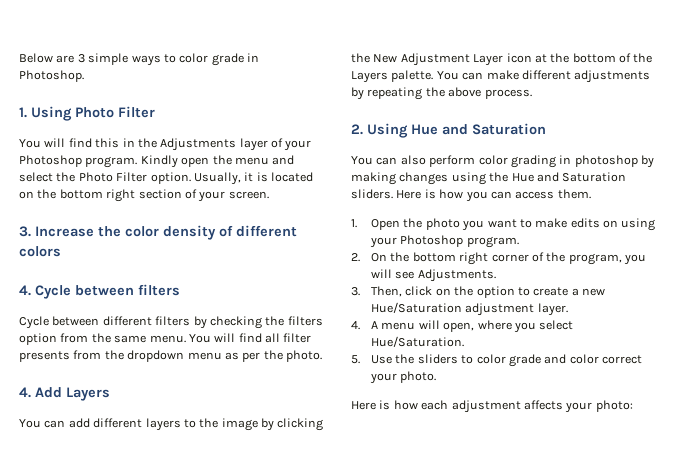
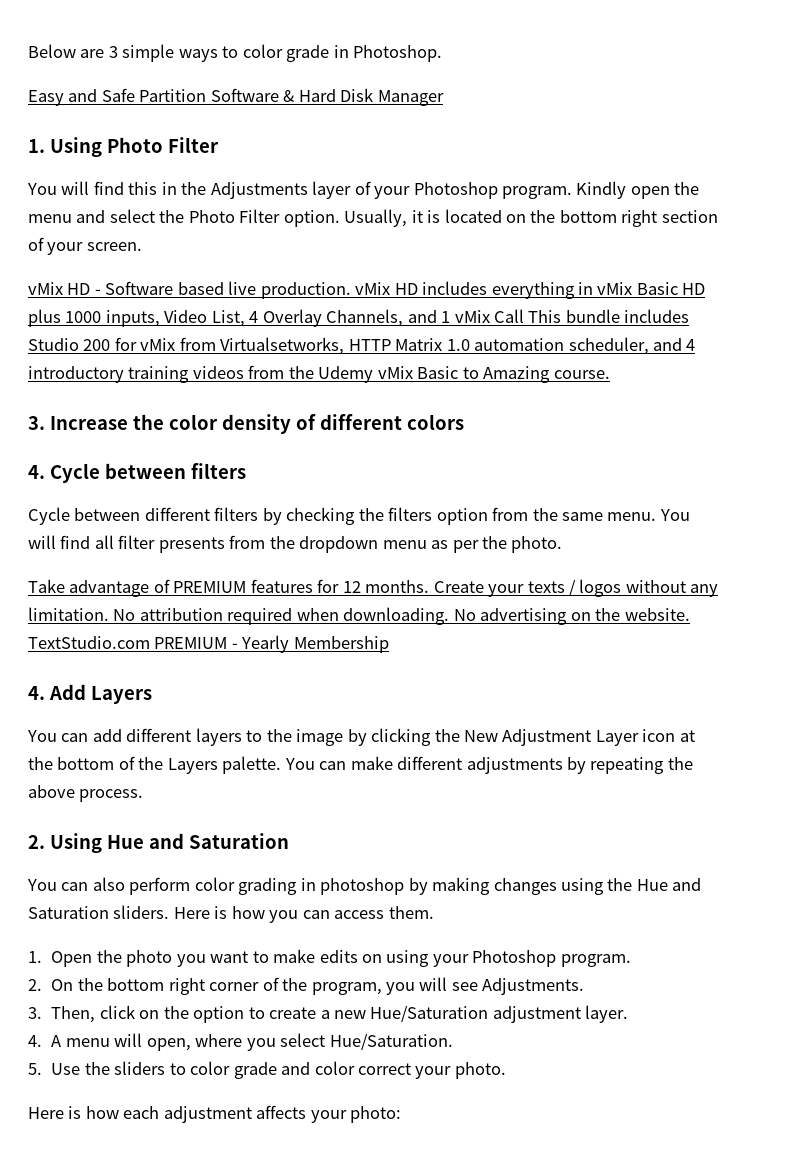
(84, 76) none -> [28,88,444,106] // Easy and Safe Partition Software & Hard Disk Manager
(269, 195) none -> [28,281,706,299] [28,309,690,327] [28,337,696,355] [28,365,610,383] // vMix HD - Software based live production. vMix HD includes everything in vMix Basic HD plus 1000 inputs, Video List, 4 Overlay Channels, and 1 vMix Call This bundle includes Studio 200 for vMix from Virtualsetworks, HTTP Matrix 1.0 automation scheduler, and 4 introductory training videos from the Udemy vMix Basic to Amazing course.
(322, 356) none -> [28,579,719,597] [28,607,690,625] [28,635,389,653] // Take advantage of PREMIUM features for 12 months. Create your texts / logos without any limitation. No attribution required when downloading. No advertising on the website. TextStudio.com PREMIUM - Yearly Membership

